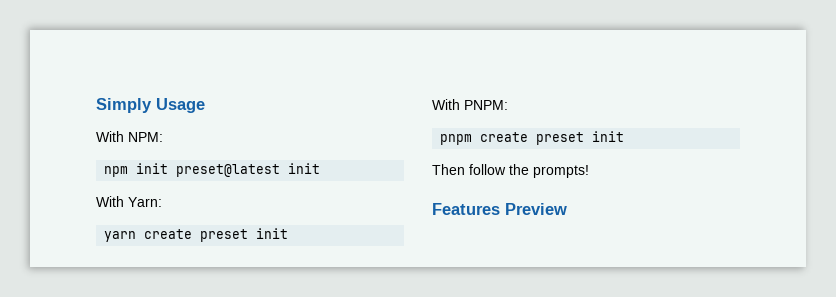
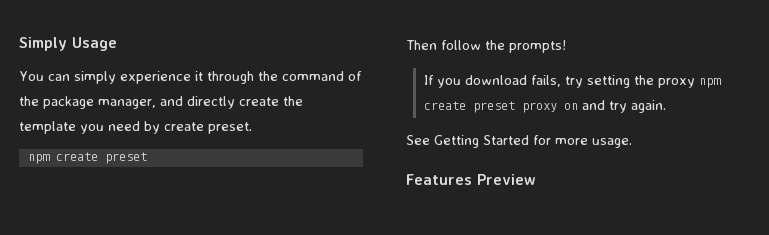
[96,131,163,142] [104,163,321,177] [96,196,162,207] [104,228,289,242] [432,99,508,110] [440,131,625,145] [432,164,589,178] With NPM: // npm init preset@latest init // With Yarn: // yarn create preset init // With PNPM: // pnpm create preset init // Then follow the prompts! -> [19,71,362,84] [19,96,303,109] [19,121,252,134] [27,152,147,164] [406,40,566,53] [423,75,721,88] [423,100,666,113] [406,135,632,148] You can simply experience it through the command of the package manager, and directly create the template you need by create preset. // npm create preset // Then follow the prompts! // If you download fails, try setting the proxy npm create preset proxy on and try again. // See Getting Started for more usage.

